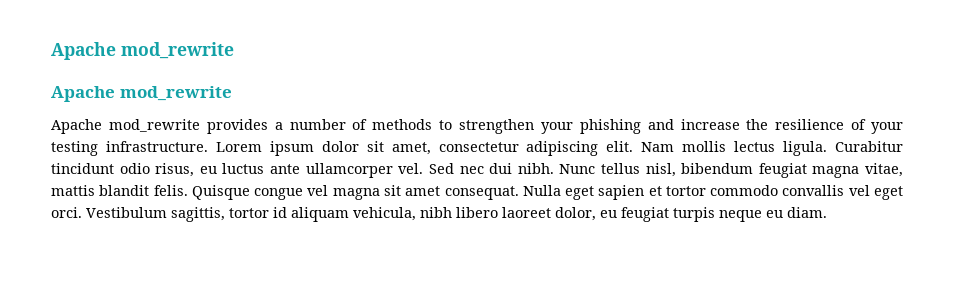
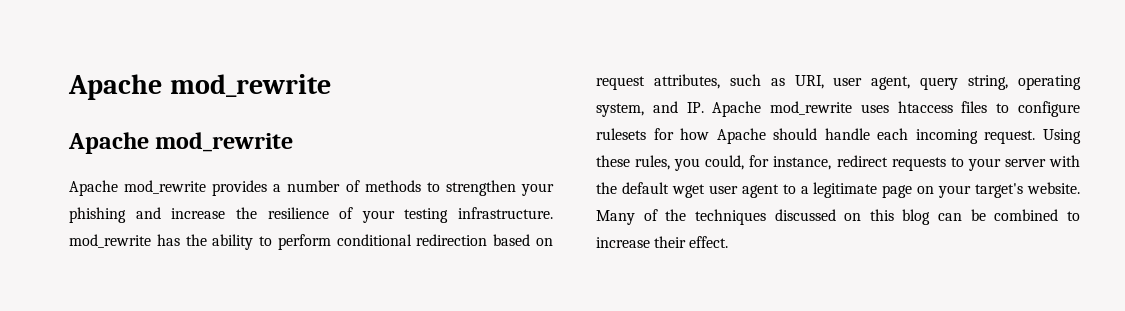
[215,141,904,156] [51,163,903,178] [51,185,904,200] [51,207,827,222] Lorem ipsum dolor sit amet, consectetur adipiscing elit. Nam mollis lectus ligula. Curabitur tincidunt odio risus, eu luctus ante ullamcorper vel. Sed nec dui nibh. Nunc tellus nisl, bibendum feugiat magna vitae, mattis blandit felis. Quisque congue vel magna sit amet consequat. Nulla eget sapien et tortor commodo convallis vel eget orci. Vestibulum sagittis, tortor id aliquam vehicula, nibh libero laoreet dolor, eu feugiat turpis neque eu diam. -> [69,234,553,250] [596,74,1081,90] [596,101,1080,117] [596,128,1081,144] [596,155,1080,171] [596,182,1080,198] [596,209,1080,225] [596,236,729,248] mod_rewrite has the ability to perform conditional redirection based on request attributes, such as URI, user agent, query string, operating system, and IP. Apache mod_rewrite uses htaccess files to configure rulesets for how Apache should handle each incoming request. Using these rules, you could, for instance, redirect requests to your server with the default wget user agent to a legitimate page on your target's website. Many of the techniques discussed on this blog can be combined to increase their effect.

